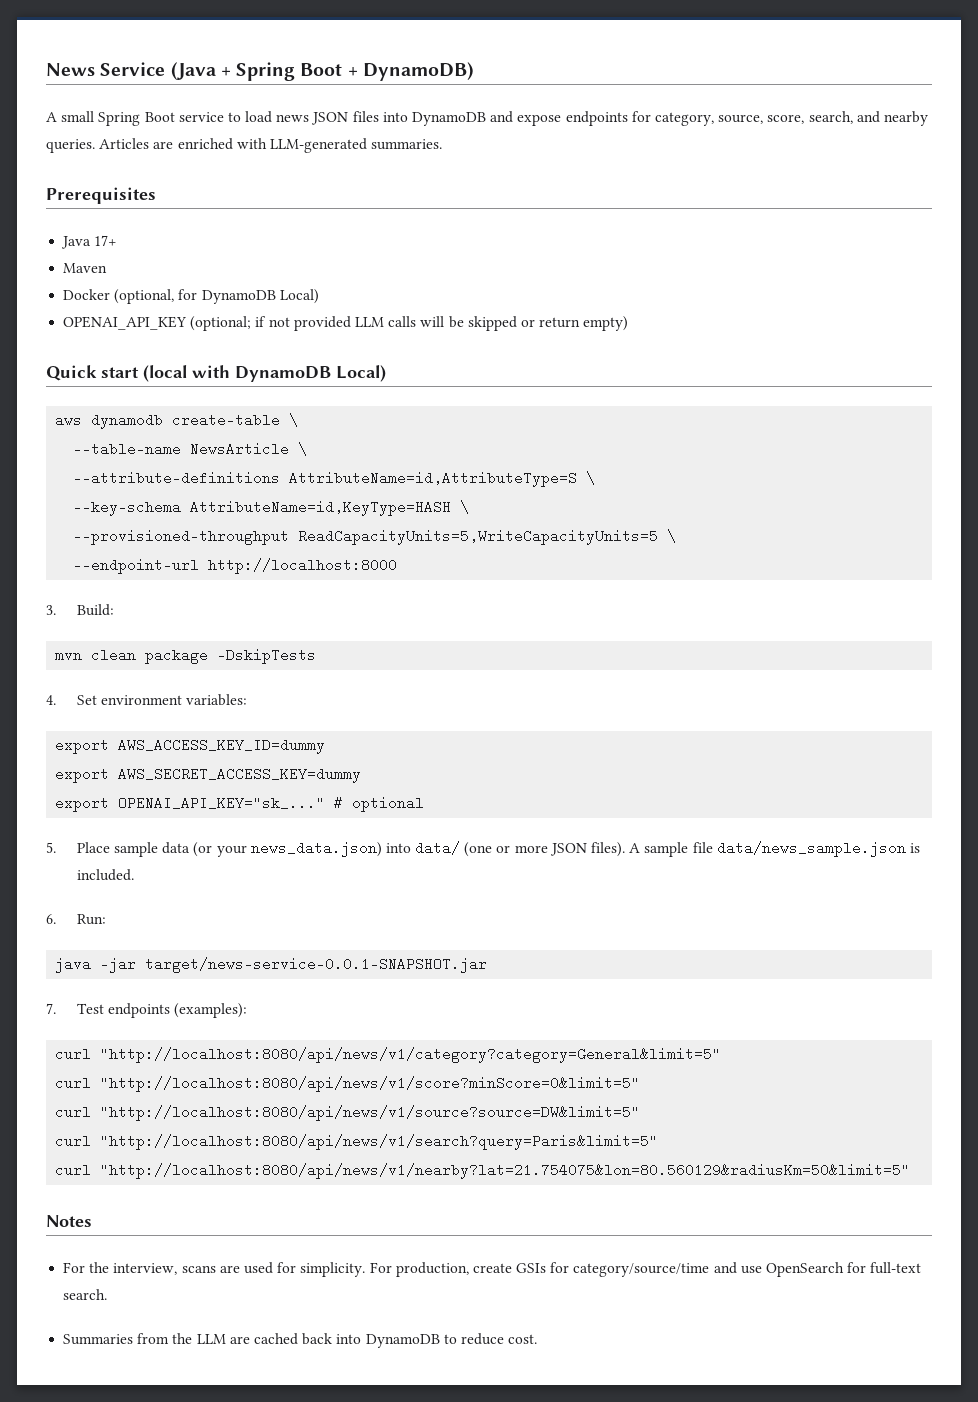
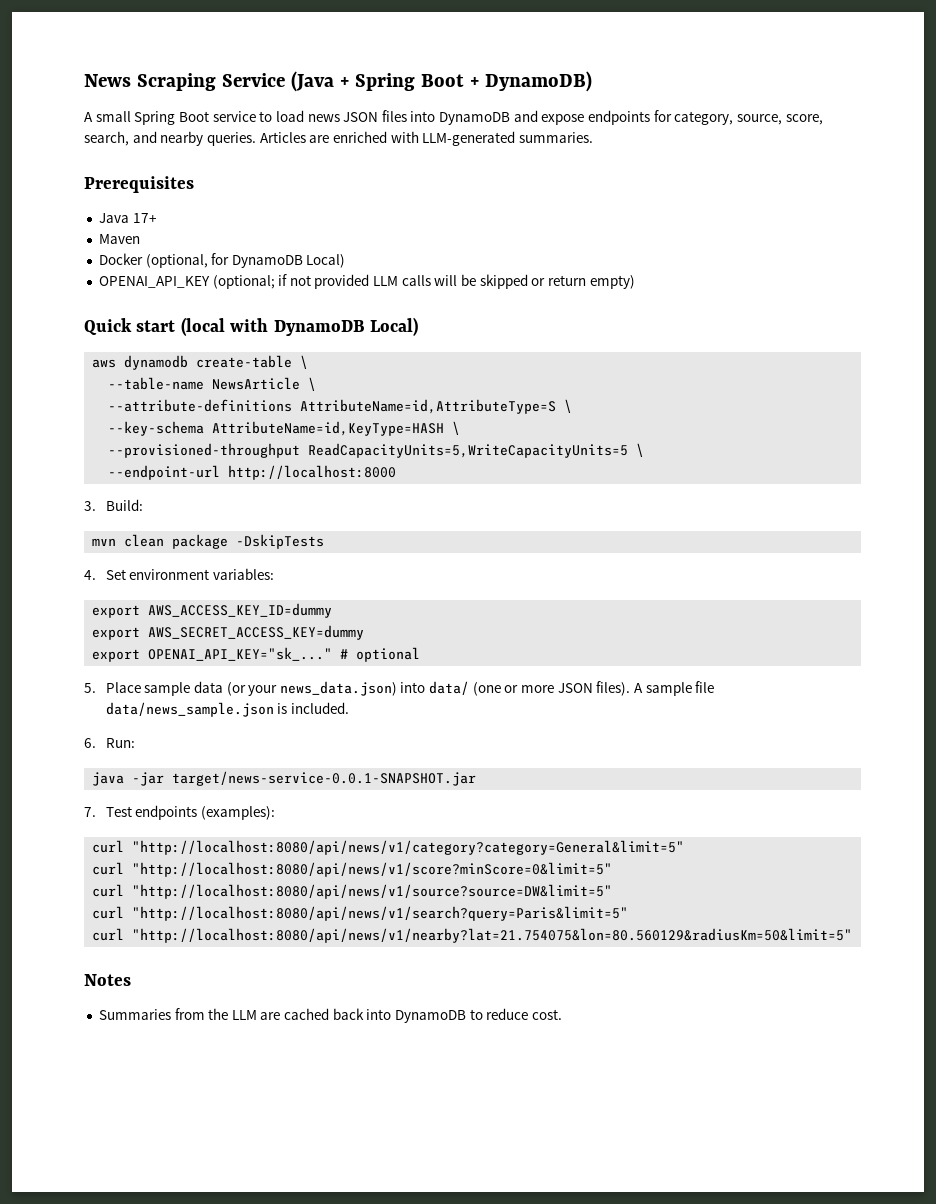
(95, 69) none -> [136,73,216,91] Scraping
[63,1262,922,1277] [63,1289,108,1300] // For the interview, scans are used for simplicity. For production, create GSIs for category/source/time and use OpenSearch for full-text search. -> (131, 980) none

